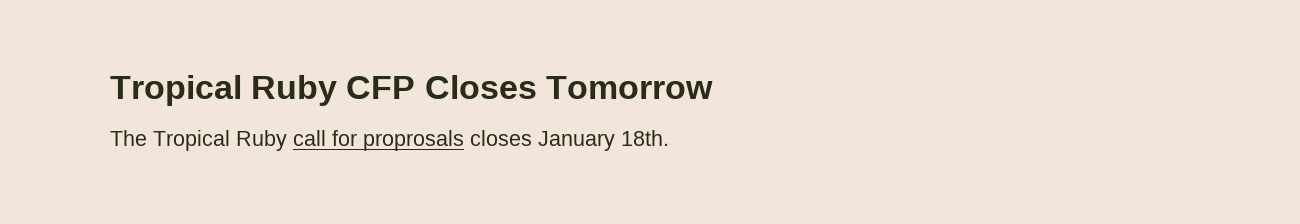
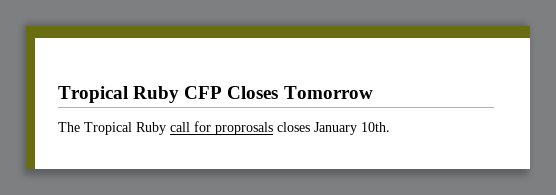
[621,130,669,146] 18th. -> [361,122,390,132] 10th.

